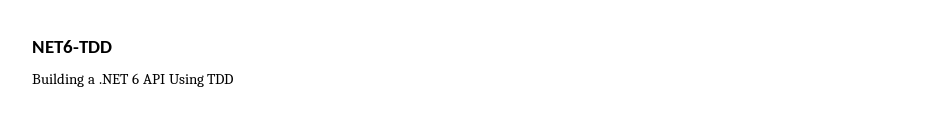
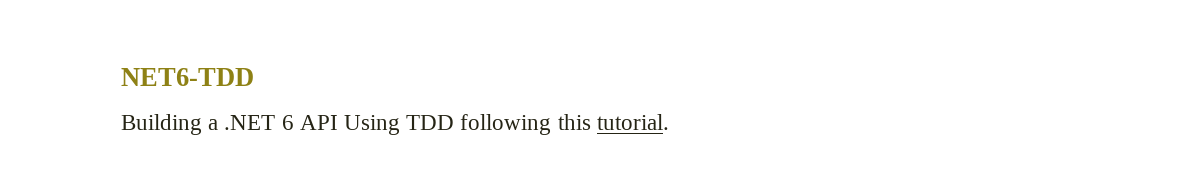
(234, 79) none -> [460,114,669,135] following this tutorial.

